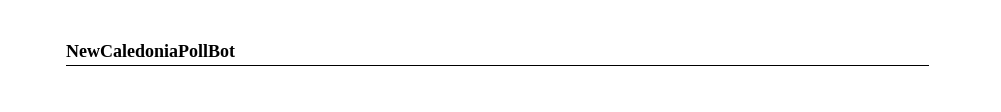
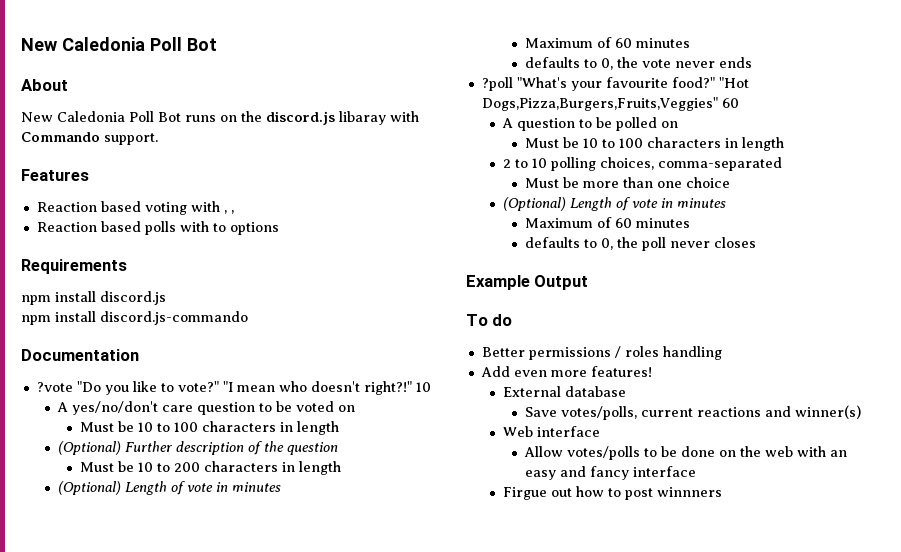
[66,44,235,57] NewCaledoniaPollBot -> [21,37,217,51] [21,79,68,91] [21,111,419,125] [21,132,158,145] [21,169,89,181] [36,201,234,215] [36,221,279,235] [21,259,127,274] [21,291,166,305] [21,311,248,325] [21,349,139,361] [36,381,431,395] [57,401,356,415] [80,421,340,435] [58,441,339,455] [80,461,342,475] [58,481,282,495] [525,37,691,48] [525,57,753,70] [481,77,749,91] [481,97,739,111] [502,117,679,131] [525,137,785,151] [503,157,783,171] [525,177,731,188] [503,197,727,211] [525,217,691,228] [525,237,757,251] [466,275,589,290] [466,314,513,326] [481,346,722,360] [480,366,652,377] [503,386,627,397] [525,405,862,420] [503,426,601,437] [524,446,848,460] [525,466,697,480] [503,486,723,500] New Caledonia Poll Bot // About // New Caledonia Poll Bot runs on the discord.js libaray with Commando support. // Features // Reaction based voting with , , // Reaction based polls with to options // Requirements // npm install discord.js // npm install discord.js-commando // Documentation // ?vote "Do you like to vote?" "I mean who doesn't right?!" 10 // A yes/no/don't care question to be voted on // Must be 10 to 100 characters in length // (Optional) Further description of the question // Must be 10 to 200 characters in length // (Optional) Length of vote in minutes // Maximum of 60 minutes // defaults to 0, the vote never ends // ?poll "What's your favourite food?" "Hot Dogs,Pizza,Burgers,Fruits,Veggies" 60 // A question to be polled on // Must be 10 to 100 characters in length // 2 to 10 polling choices, comma-separated // Must be more than one choice // (Optional) Length of vote in minutes // Maximum of 60 minutes // defaults to 0, the poll never closes // Example Output // To do // Better permissions / roles handling // Add even more features! // External database // Save votes/polls, current reactions and winner(s) // Web interface // Allow votes/polls to be done on the web with an easy and fancy interface // Firgue out how to post winnners

